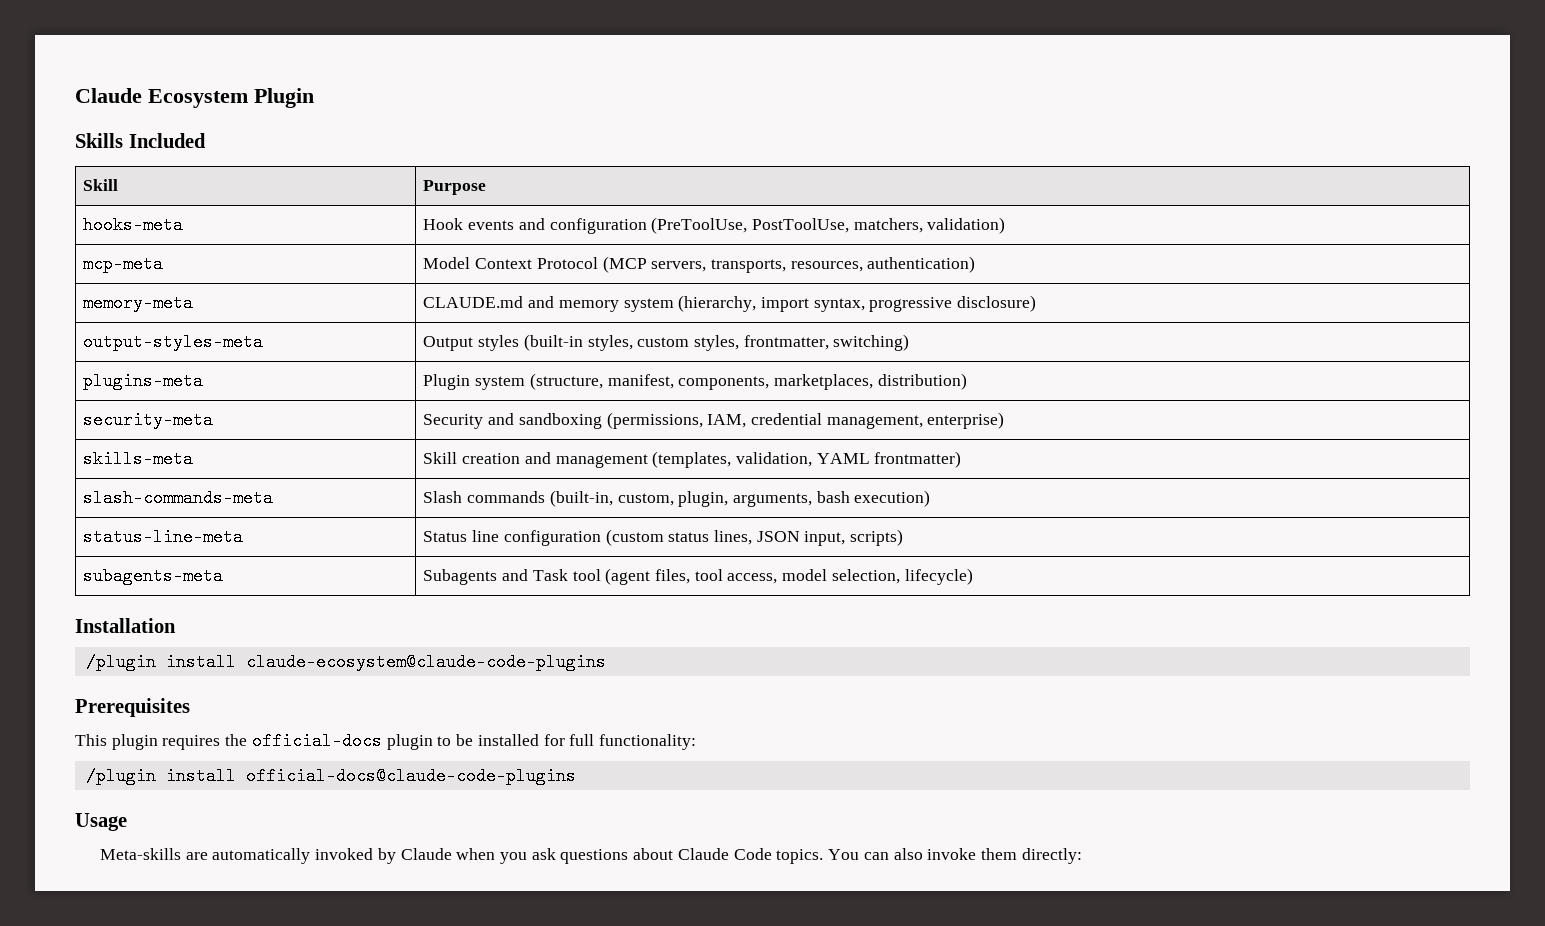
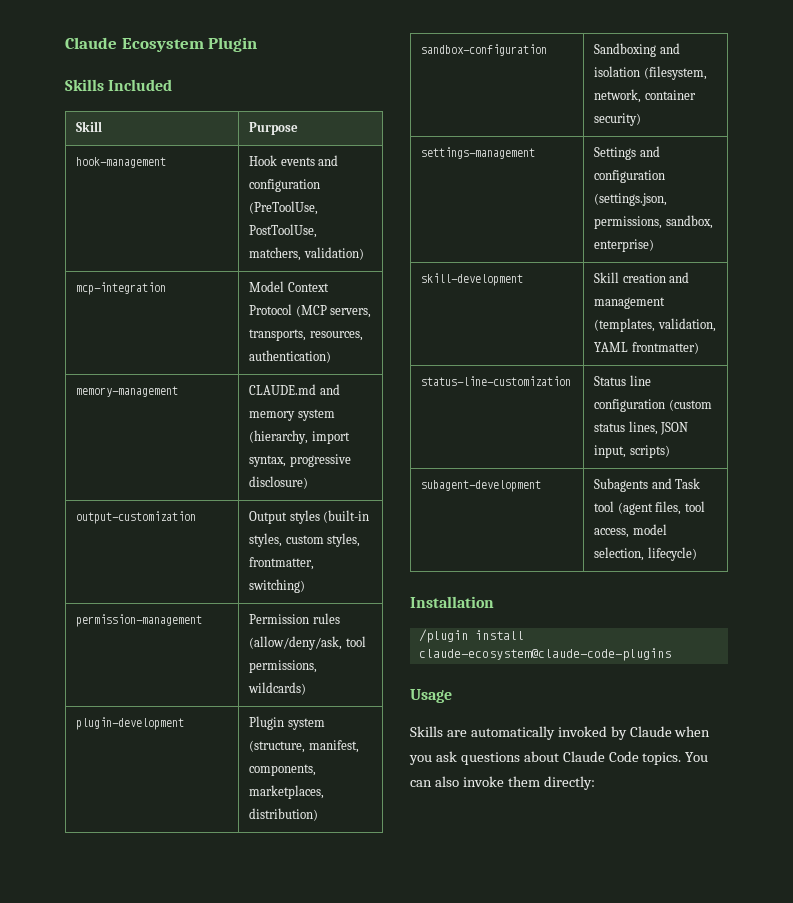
[83,216,184,234] hooks-meta -> [76,157,167,168] hook-management
[83,255,164,273] mcp-meta -> [76,282,167,295] mcp-integration
[83,294,194,312] memory-meta -> [76,386,179,397] memory-management
[83,333,264,351] output-styles-meta -> [76,511,197,524] output-customization
[83,372,204,390] plugins-meta -> [76,614,203,627] [249,613,340,624] [249,636,366,650] [249,660,318,673] [248,682,307,695] [76,717,185,730] permission-management | Permission rules (allow/deny/ask, tool permissions, wildcards) // plugin-development
[83,411,214,429] [423,412,923,429] security-meta | Security and sandboxing (permissions, IAM, credential management, -> [421,44,548,56] [594,43,680,57] [594,66,707,80] [594,89,696,103] [594,113,642,126] [421,147,536,159] [594,146,660,160] [594,170,666,183] [594,193,668,206] [594,215,713,229] sandbox-configuration | Sandboxing and isolation (filesystem, network, container security) // settings-management | Settings and configuration (settings.json, permissions, sandbox,
[83,450,194,468] skills-meta -> [421,273,524,286] skill-development
[83,489,274,507] [423,490,931,507] [83,528,244,546] slash-commands-meta | Slash commands (built-in, custom, plugin, arguments, bash execution) // status-line-meta -> [421,376,572,386] status-line-customization
[83,567,224,585] subagents-meta -> [421,480,542,492] subagent-development
[75,698,190,717] [75,732,696,750] [85,767,576,785] // Prerequisites // This plugin requires the official-docs plugin to be installed for full functionality: // /plugin install official-docs@claude-code-plugins -> (671, 654) none
[99,848,181,860] Meta-skills -> [410,726,443,737] Skills

